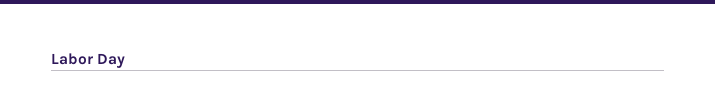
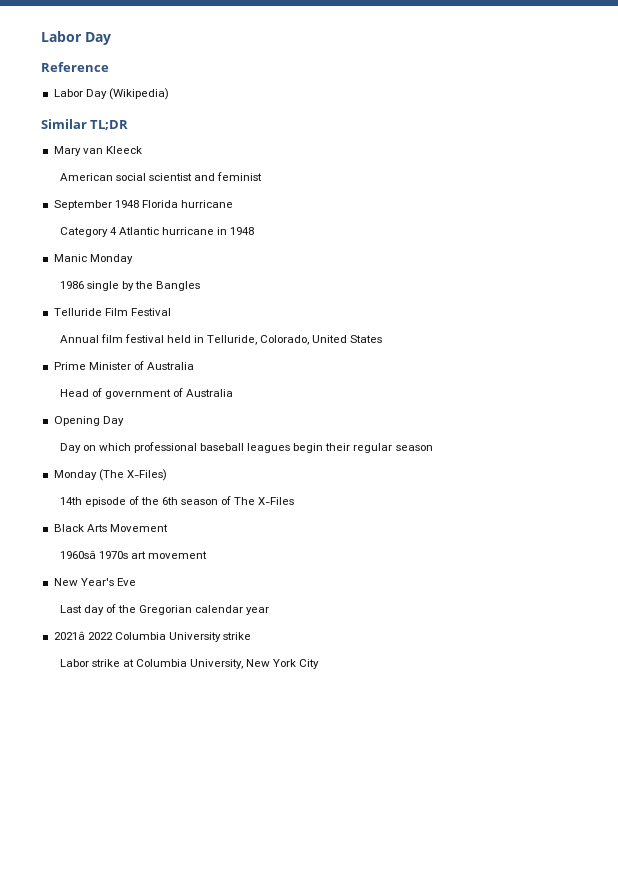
[51,53,126,68] Labor Day -> [41,31,111,45] [41,62,109,72] [53,88,169,100] [41,119,129,130] [53,146,142,156] [59,172,263,181] [53,200,233,210] [59,227,255,237] [53,254,133,264] [59,281,201,291] [53,308,171,316] [59,334,383,345] [53,361,194,370] [59,388,234,399] [53,416,124,426] [59,442,433,453] [53,469,167,481] [59,496,295,507] [53,524,168,532] [59,550,207,559] [53,578,136,586] [59,604,270,615] [53,631,252,642] [59,659,320,669] Labor Day // Reference // Labor Day (Wikipedia) // Similar TL;DR // Mary van Kleeck // American social scientist and feminist // September 1948 Florida hurricane // Category 4 Atlantic hurricane in 1948 // Manic Monday // 1986 single by the Bangles // Telluride Film Festival // Annual film festival held in Telluride, Colorado, United States // Prime Minister of Australia // Head of government of Australia // Opening Day // Day on which professional baseball leagues begin their regular season // Monday (The X-Files) // 14th episode of the 6th season of The X-Files // Black Arts Movement // 1960sâ 1970s art movement // New Year's Eve // Last day of the Gregorian calendar year // 2021â 2022 Columbia University strike // Labor strike at Columbia University, New York City

